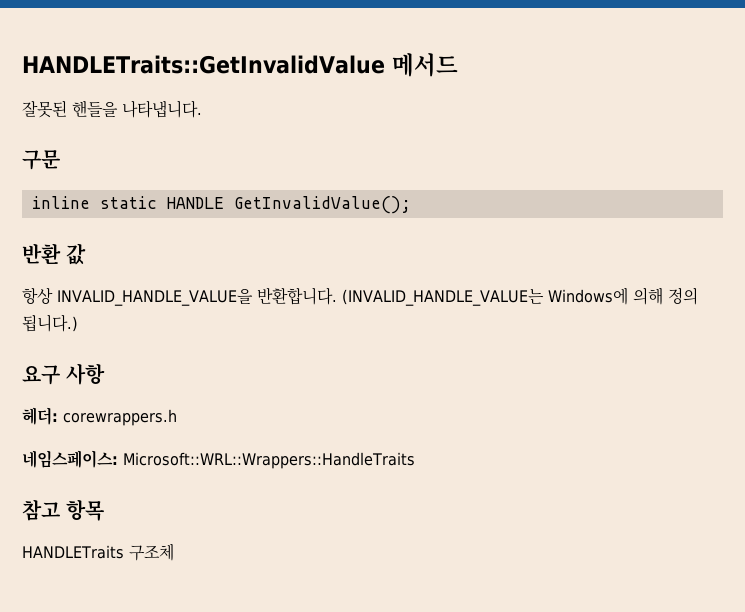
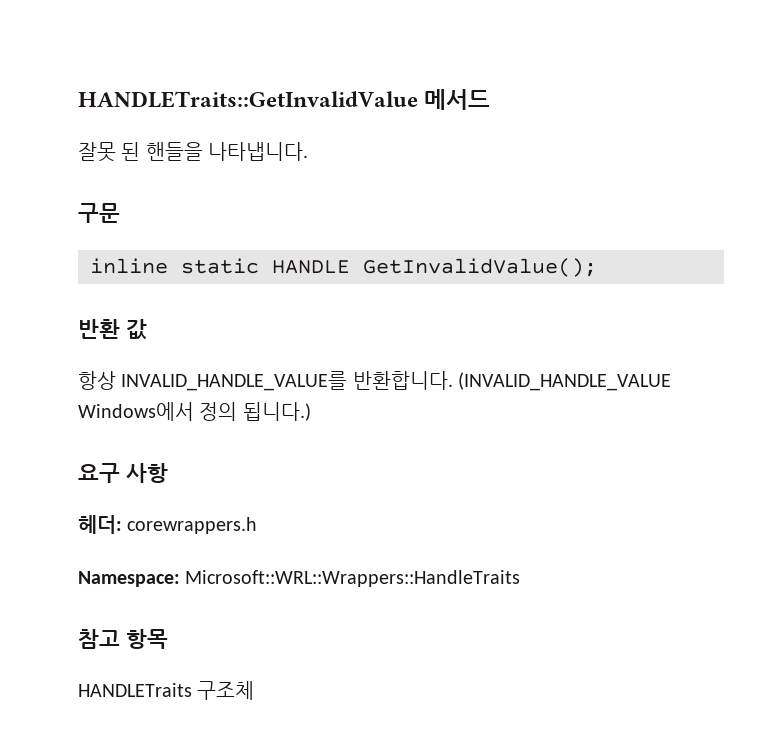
[22,100,67,118] 잘못된 -> [78,142,141,162] 잘못 된
[57,287,663,306] INVALID_HANDLE_VALUE을 반환합니다. (INVALID_HANDLE_VALUE는 Windows에 의해 -> [121,371,672,391] [78,402,194,421] INVALID_HANDLE_VALUE를 반환합니다. (INVALID_HANDLE_VALUE Windows에서
[22,450,118,468] 네임스페이스: -> [78,571,180,587] Namespace:

